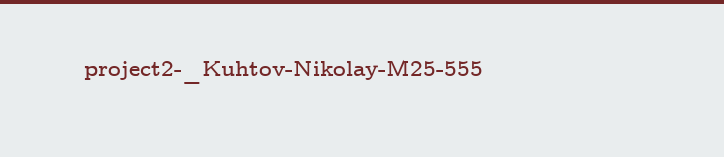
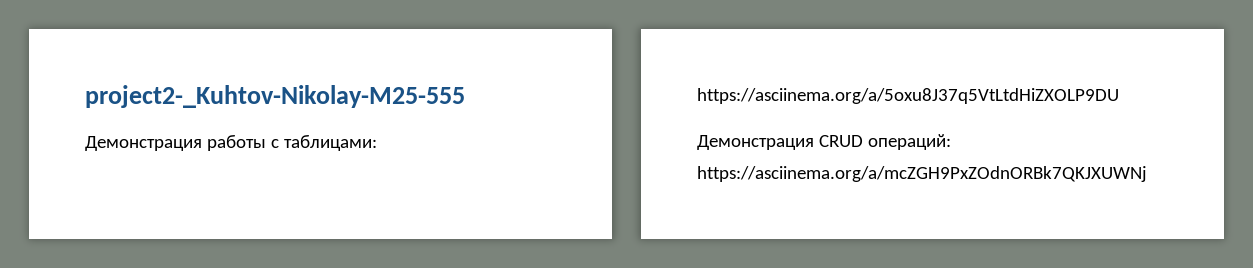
(483, 71) none -> [85,135,377,151] [697,88,1119,104] [697,134,951,150] [697,166,1147,182] // Демонстрация работы с таблицами: https://asciinema.org/a/5oxu8J37q5VtLtdHiZXOLP9DU // Демонстрация CRUD операций: https://asciinema.org/a/mcZGH9PxZOdnORBk7QKJXUWNj

